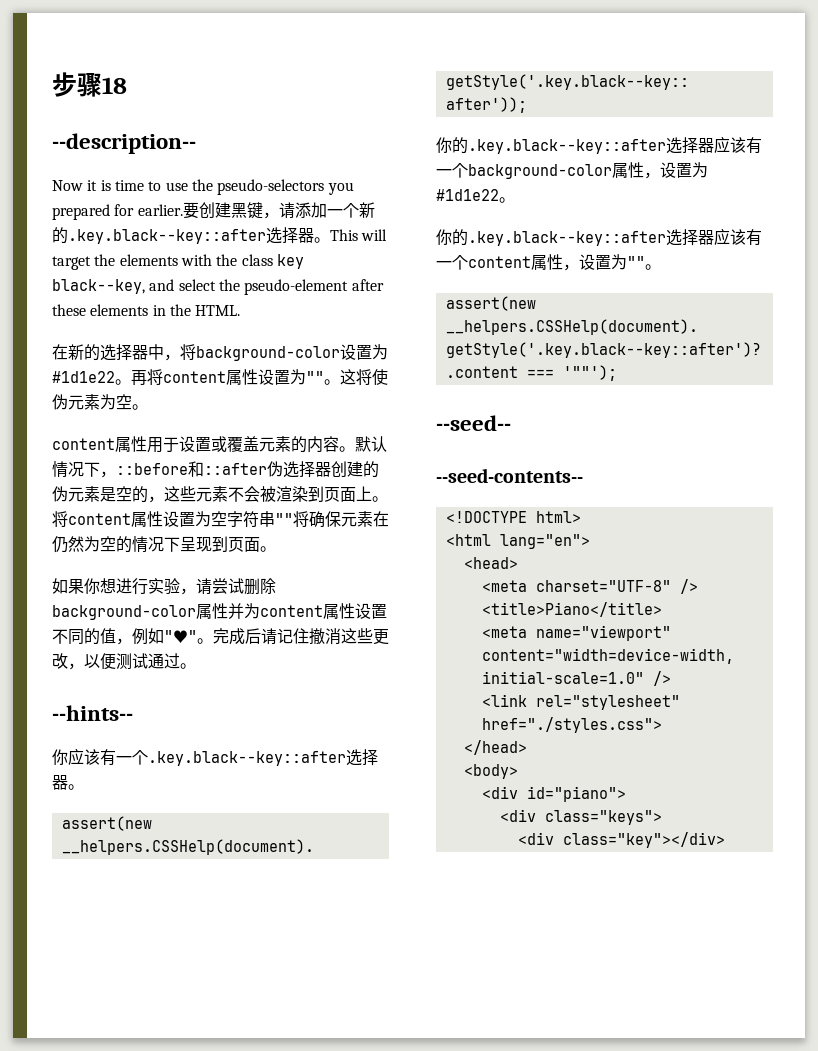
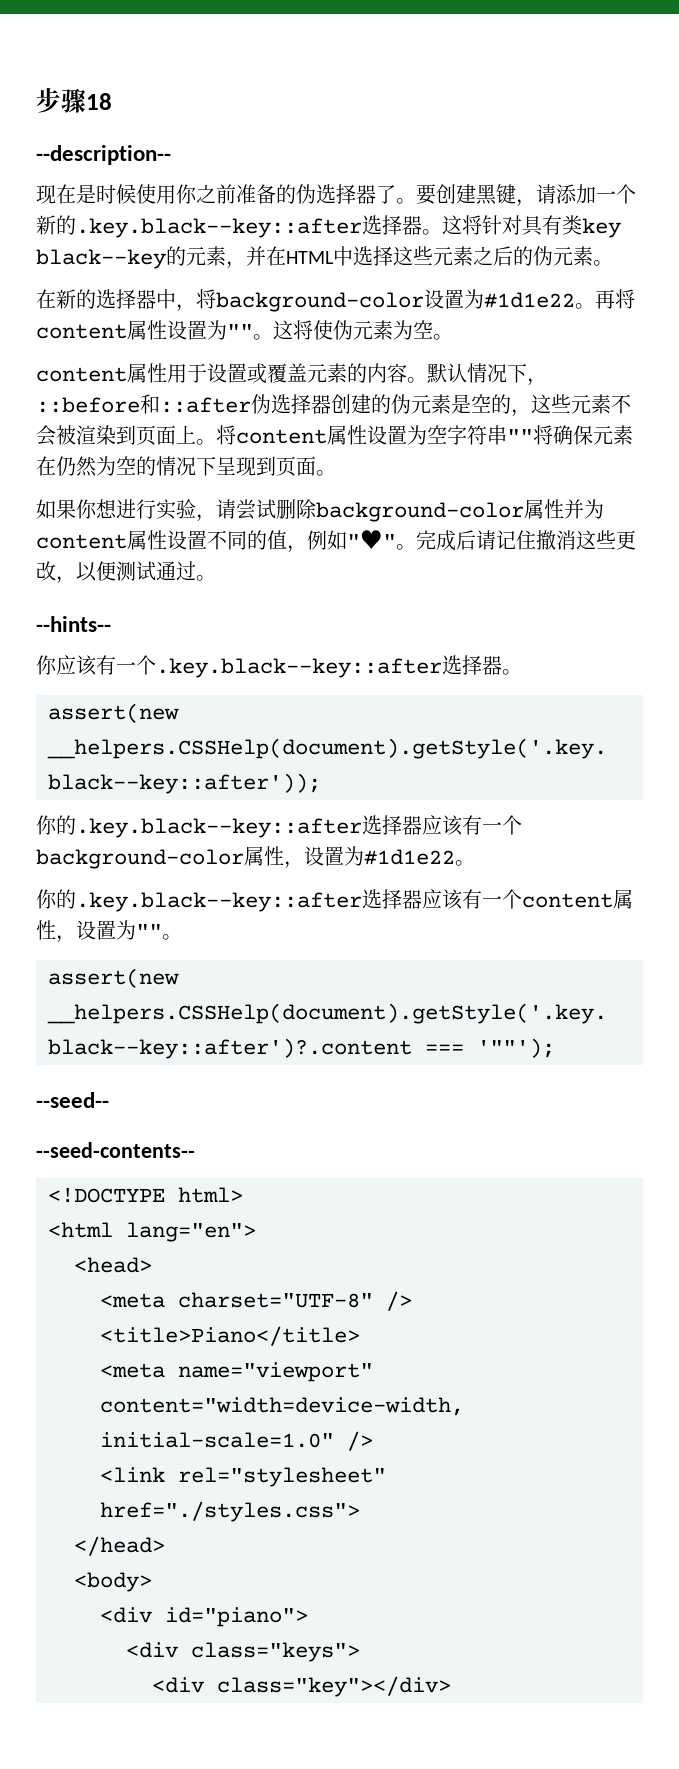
[52,179,354,195] [52,204,183,220] Now it is time to use the pseudo-selectors you prepared for earlier. -> [36,184,416,204] 现在是时候使用你之前准备的伪选择器了。
[330,229,388,241] [52,254,304,270] [52,279,384,295] [52,304,241,316] This will target the elements with the class key black--key, and select the pseudo-element after these elements in the HTML. -> [442,215,621,238] [36,246,613,269] 这将针对具有类key black--key的元素，并在HTML中选择这些元素之后的伪元素。

